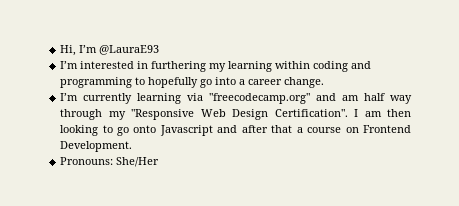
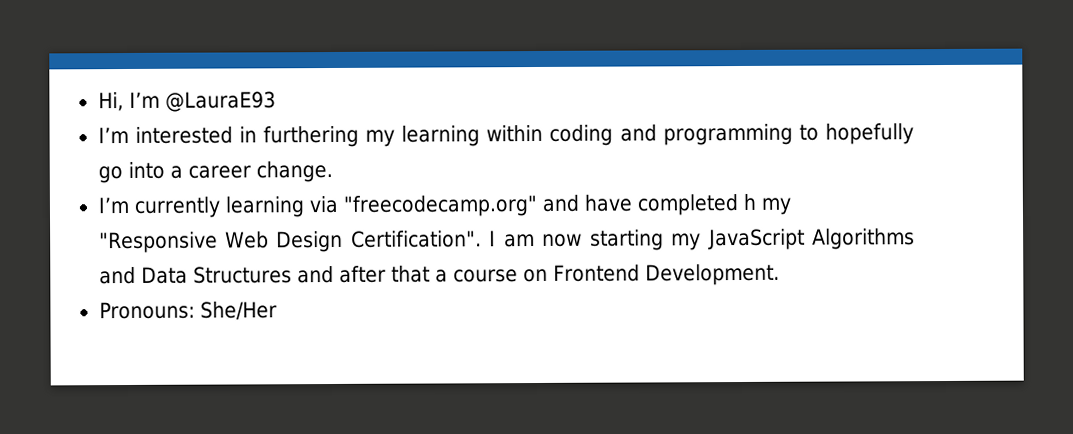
[342,93,413,104] [60,109,103,120] am half way through -> [583,193,756,216] have completed h
[387,109,412,117] [60,125,213,136] then looking to go onto Javascript -> [542,228,916,251] [98,266,292,285] now starting my JavaScript Algorithms and Data Structures

